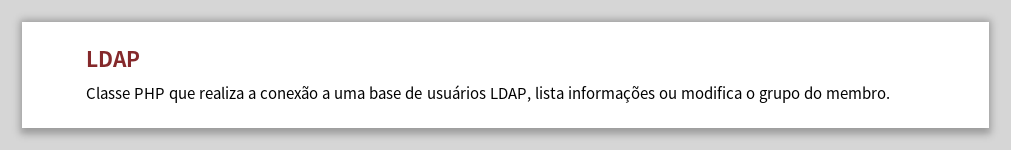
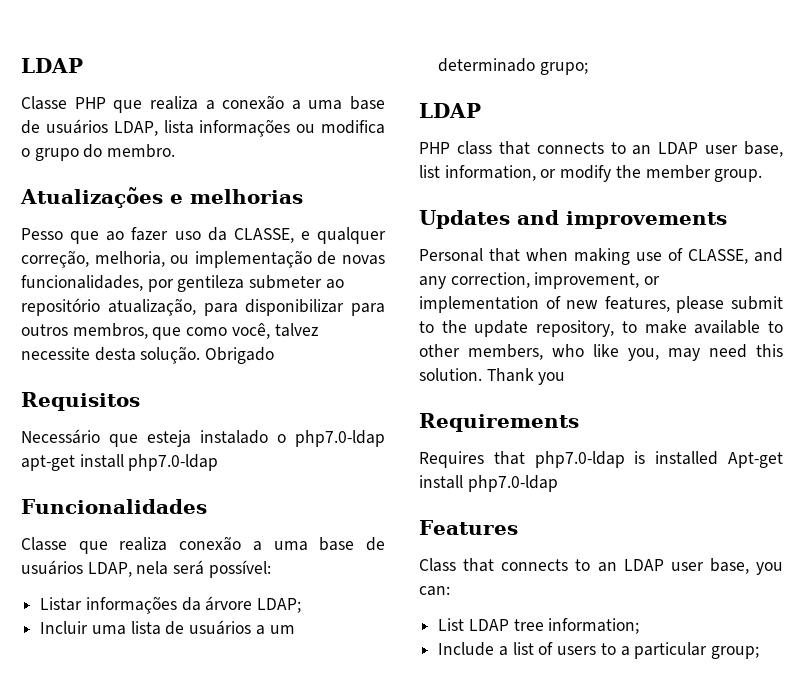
(890, 92) none -> [20,187,303,208] [21,227,386,244] [21,250,385,268] [21,275,344,292] [21,298,385,316] [21,323,318,340] [21,346,275,364] [21,392,140,411] [21,429,385,447] [21,454,219,471] [21,499,207,514] [21,536,386,554] [21,560,271,578] [40,596,302,614] [40,620,295,635] [438,58,588,75] [419,103,481,118] [419,141,783,157] [419,165,763,182] [419,210,727,229] [419,248,783,265] [419,272,661,289] [419,296,783,313] [419,320,783,337] [419,344,783,361] [419,368,566,385] [419,413,579,432] [419,451,783,468] [419,475,558,492] [419,520,518,535] [419,558,783,575] [419,586,450,596] [438,618,640,634] [438,642,760,659] // Atualizações e melhorias // Pesso que ao fazer uso da CLASSE, e qualquer correção, melhoria, ou implementação de novas funcionalidades, por gentileza submeter ao repositório atualização, para disponibilizar para outros membros, que como você, talvez necessite desta solução. Obrigado // Requisitos // Necessário que esteja instalado o php7.0-ldap apt-get install php7.0-ldap // Funcionalidades // Classe que realiza conexão a uma base de usuários LDAP, nela será possível: // Listar informações da árvore LDAP; // Incluir uma lista de usuários a um determinado grupo; // LDAP // PHP class that connects to an LDAP user base, list information, or modify the member group. // Updates and improvements // Personal that when making use of CLASSE, and any correction, improvement, or implementation of new features, please submit to the update repository, to make available to other members, who like you, may need this solution. Thank you // Requirements // Requires that php7.0-ldap is installed Apt-get install php7.0-ldap // Features // Class that connects to an LDAP user base, you can: // List LDAP tree information; // Include a list of users to a particular group;

